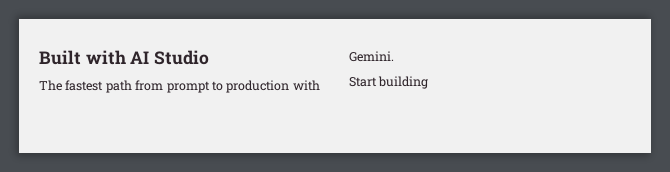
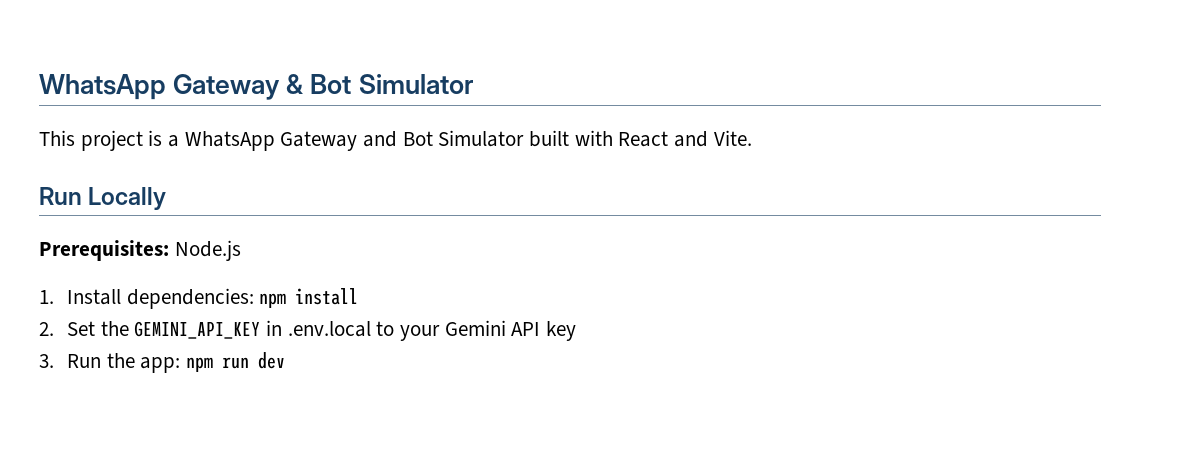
[39,50,210,65] [39,80,320,93] [349,51,394,62] [349,76,429,89] Built with AI Studio // The fastest path from prompt to production with Gemini. // Start building -> [39,74,473,100] [39,130,752,151] [39,187,167,210] [39,240,241,261] [39,288,359,309] [39,320,576,341] [39,352,285,373] WhatsApp Gateway & Bot Simulator // This project is a WhatsApp Gateway and Bot Simulator built with React and Vite. // Run Locally // Prerequisites: Node.js // 1. Install dependencies: npm install // 2. Set the GEMINI_API_KEY in .env.local to your Gemini API key // 3. Run the app: npm run dev

